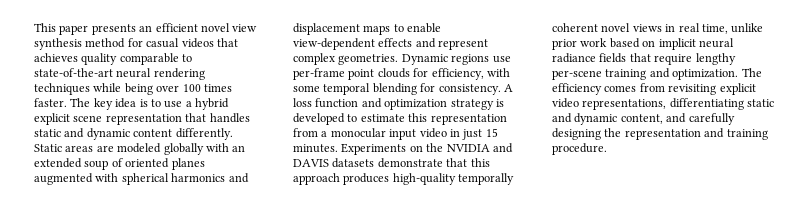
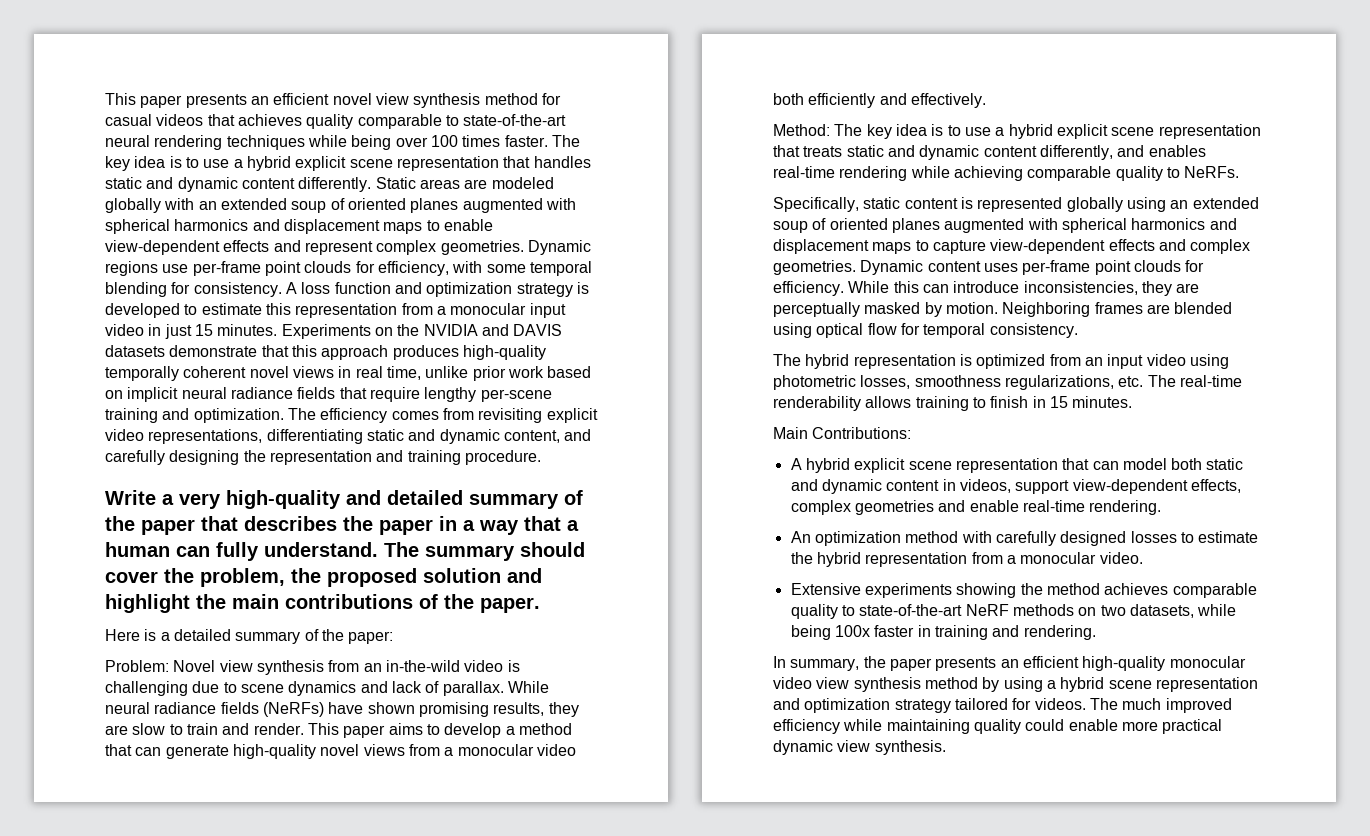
(607, 149) none -> [105,490,583,509] [105,516,579,535] [105,542,585,561] [105,568,542,587] [105,594,540,613] [105,629,394,644] [105,660,520,675] [105,681,549,696] [105,702,579,717] [105,723,572,738] [105,744,576,759] [773,93,986,108] [773,124,1261,139] [773,145,1206,160] [773,166,1240,181] [773,197,1259,212] [773,218,1237,233] [773,239,1251,254] [773,260,1205,275] [773,281,1200,296] [773,302,1233,317] [773,323,1078,338] [773,354,1229,369] [773,375,1242,390] [773,396,1133,411] [773,427,912,439] [790,458,1244,473] [790,479,1241,494] [790,500,1162,515] [790,531,1259,546] [790,552,1143,567] [790,583,1257,598] [790,604,1237,619] [790,625,1096,640] [773,656,1246,671] [773,677,1258,692] [773,698,1232,713] [773,719,1223,734] [773,740,946,755] // Write a very high-quality and detailed summary of the paper that describes the paper in a way that a human can fully understand. The summary should cover the problem, the proposed solution and highlight the main contributions of the paper. // Here is a detailed summary of the paper: // Problem: Novel view synthesis from an in-the-wild video is challenging due to scene dynamics and lack of parallax. While neural radiance fields (NeRFs) have shown promising results, they are slow to train and render. This paper aims to develop a method that can generate high-quality novel views from a monocular video both efficiently and effectively. // Method: The key idea is to use a hybrid explicit scene representation that treats static and dynamic content differently, and enables real-time rendering while achieving comparable quality to NeRFs. // Specifically, static content is represented globally using an extended soup of oriented planes augmented with spherical harmonics and displacement maps to capture view-dependent effects and complex geometries. Dynamic content uses per-frame point clouds for efficiency. While this can introduce inconsistencies, they are perceptually masked by motion. Neighboring frames are blended using optical flow for temporal consistency. // The hybrid representation is optimized from an input video using photometric losses, smoothness regularizations, etc. The real-time renderability allows training to finish in 15 minutes. // Main Contributions: // A hybrid explicit scene representation that can model both static and dynamic content in videos, support view-dependent effects, complex geometries and enable real-time rendering. // An optimization method with carefully designed losses to estimate the hybrid representation from a monocular video. // Extensive experiments showing the method achieves comparable quality to state-of-the-art NeRF methods on two datasets, while being 100x faster in training and rendering. // In summary, the paper presents an efficient high-quality monocular video view synthesis method by using a hybrid scene representation and optimization strategy tailored for videos. The much improved efficiency while maintaining quality could enable more practical dynamic view synthesis.

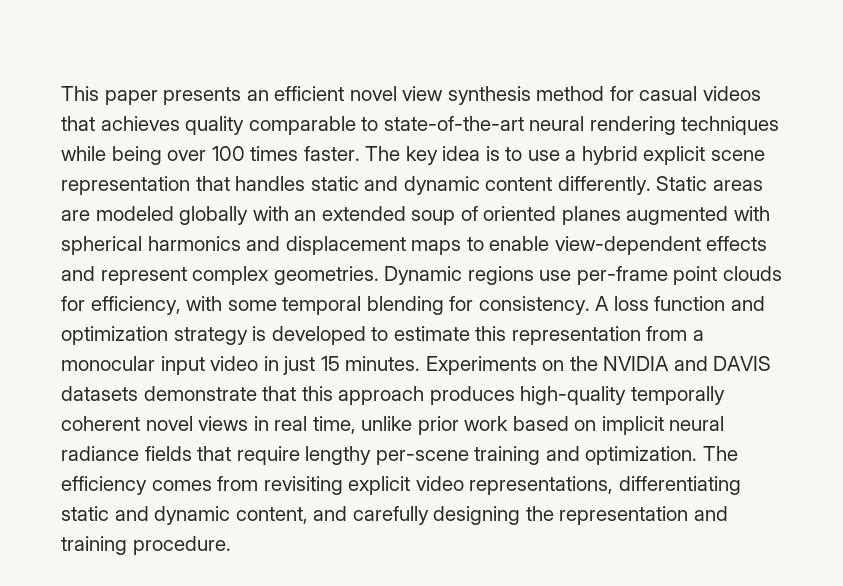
[105,490,583,509] [105,516,579,535] [105,542,585,561] [105,568,542,587] [105,594,540,613] [105,629,394,644] [105,660,520,675] [105,681,549,696] [105,702,579,717] [105,723,572,738] [105,744,576,759] [773,93,986,108] [773,124,1261,139] [773,145,1206,160] [773,166,1240,181] [773,197,1259,212] [773,218,1237,233] [773,239,1251,254] [773,260,1205,275] [773,281,1200,296] [773,302,1233,317] [773,323,1078,338] [773,354,1229,369] [773,375,1242,390] [773,396,1133,411] [773,427,912,439] [790,458,1244,473] [790,479,1241,494] [790,500,1162,515] [790,531,1259,546] [790,552,1143,567] [790,583,1257,598] [790,604,1237,619] [790,625,1096,640] [773,656,1246,671] [773,677,1258,692] [773,698,1232,713] [773,719,1223,734] [773,740,946,755] // Write a very high-quality and detailed summary of the paper that describes the paper in a way that a human can fully understand. The summary should cover the problem, the proposed solution and highlight the main contributions of the paper. // Here is a detailed summary of the paper: // Problem: Novel view synthesis from an in-the-wild video is challenging due to scene dynamics and lack of parallax. While neural radiance fields (NeRFs) have shown promising results, they are slow to train and render. This paper aims to develop a method that can generate high-quality novel views from a monocular video both efficiently and effectively. // Method: The key idea is to use a hybrid explicit scene representation that treats static and dynamic content differently, and enables real-time rendering while achieving comparable quality to NeRFs. // Specifically, static content is represented globally using an extended soup of oriented planes augmented with spherical harmonics and displacement maps to capture view-dependent effects and complex geometries. Dynamic content uses per-frame point clouds for efficiency. While this can introduce inconsistencies, they are perceptually masked by motion. Neighboring frames are blended using optical flow for temporal consistency. // The hybrid representation is optimized from an input video using photometric losses, smoothness regularizations, etc. The real-time renderability allows training to finish in 15 minutes. // Main Contributions: // A hybrid explicit scene representation that can model both static and dynamic content in videos, support view-dependent effects, complex geometries and enable real-time rendering. // An optimization method with carefully designed losses to estimate the hybrid representation from a monocular video. // Extensive experiments showing the method achieves comparable quality to state-of-the-art NeRF methods on two datasets, while being 100x faster in training and rendering. // In summary, the paper presents an efficient high-quality monocular video view synthesis method by using a hybrid scene representation and optimization strategy tailored for videos. The much improved efficiency while maintaining quality could enable more practical dynamic view synthesis. -> (231, 545) none

